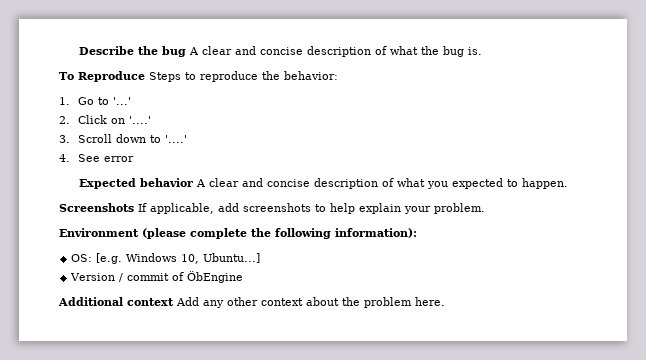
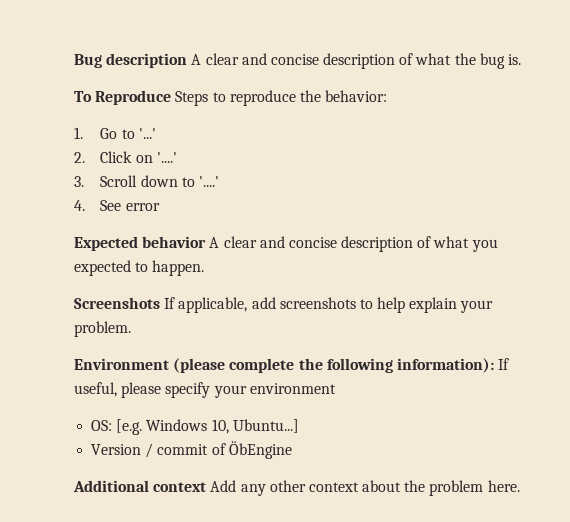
[78,46,186,57] Describe the bug -> [74,53,188,68] Bug description
(417, 233) none -> [498,358,510,370] [74,382,336,398] If useful, please specify your environment

